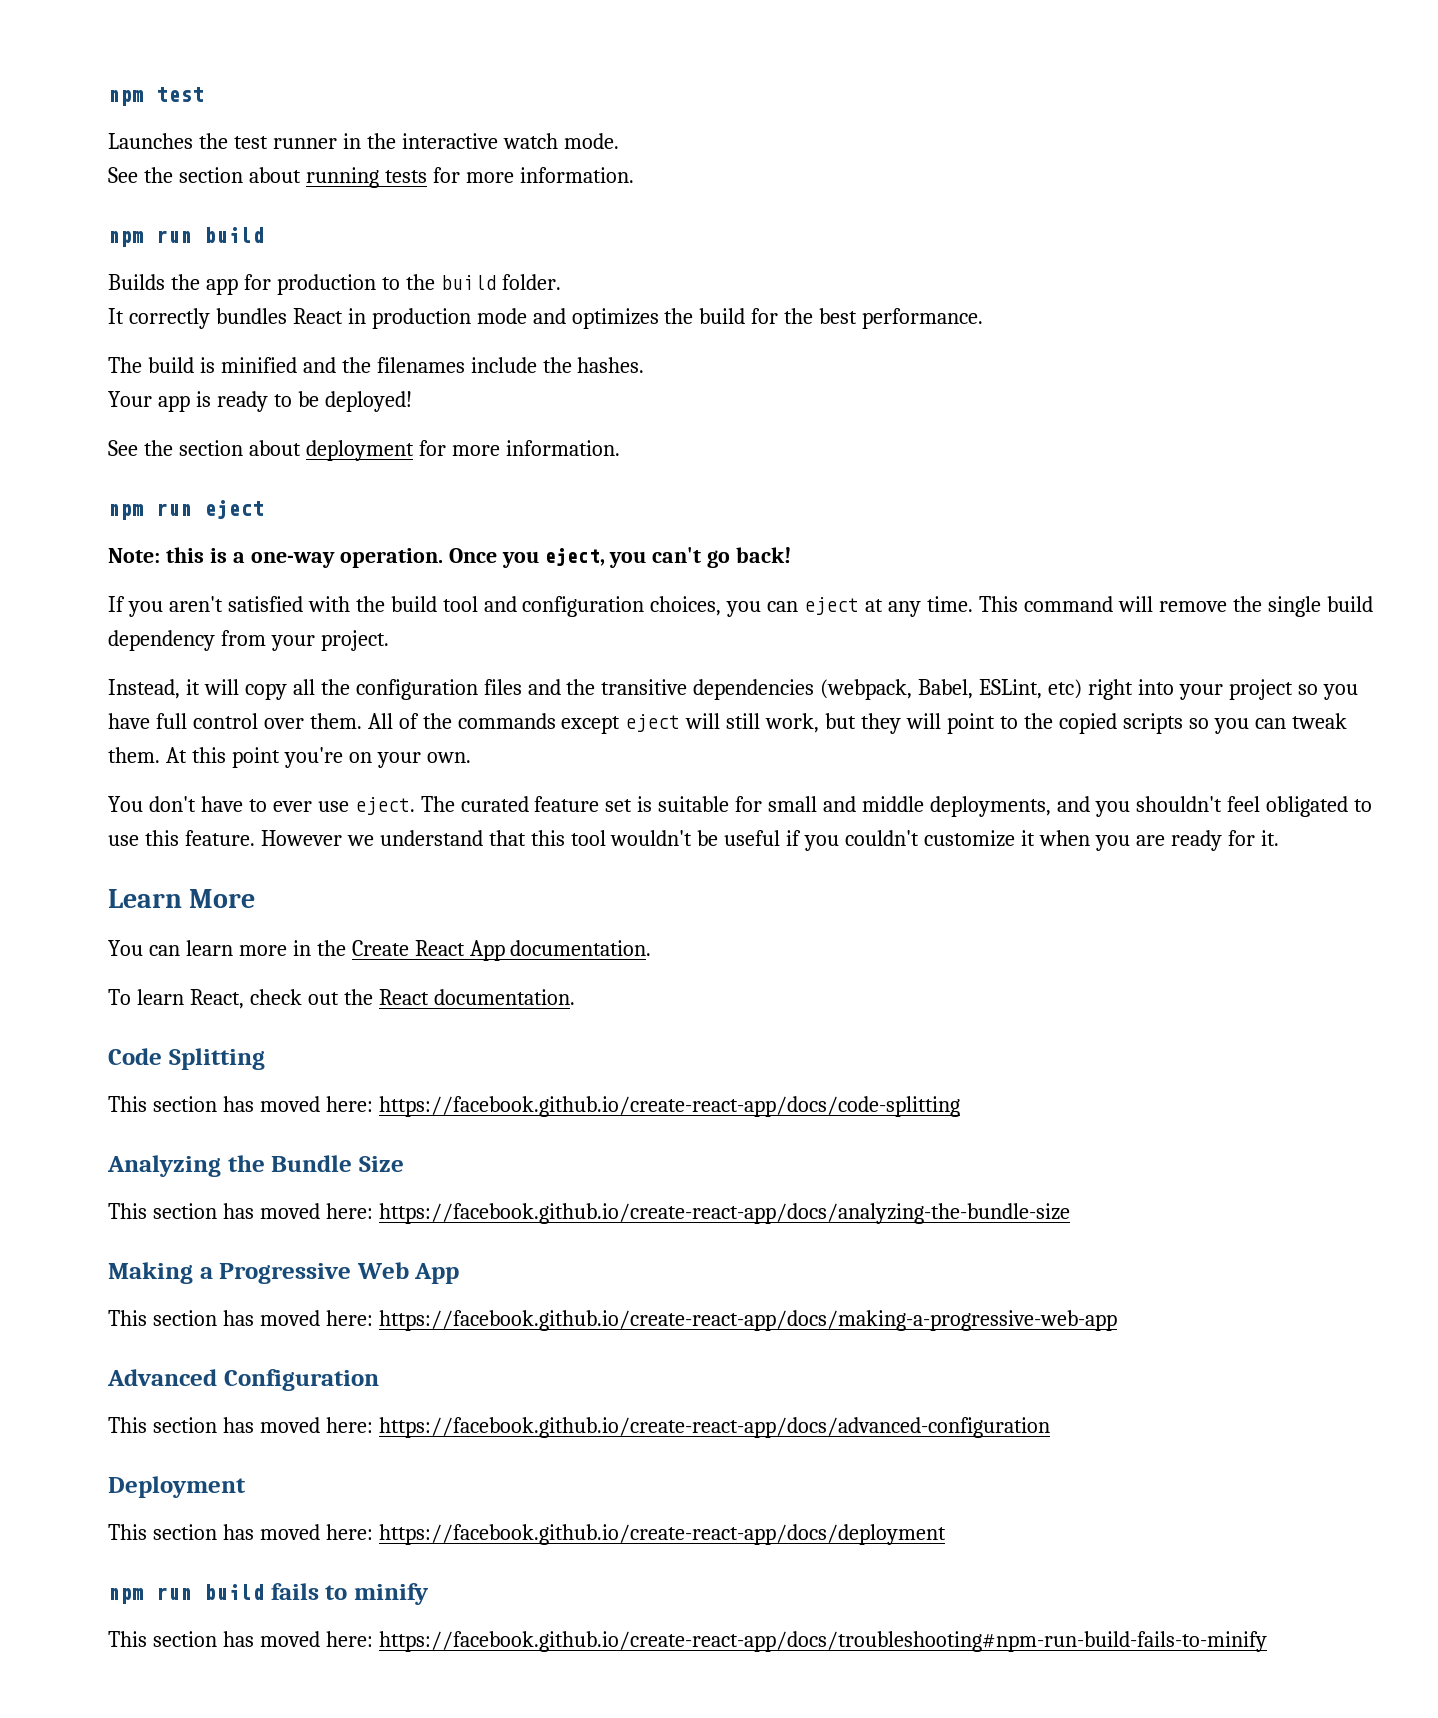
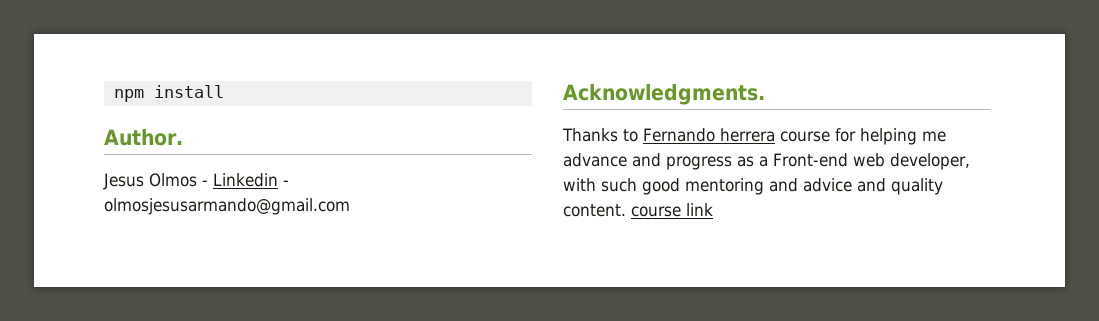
[108,87,204,106] [108,133,619,149] [108,167,634,188] [108,227,264,247] [108,274,561,295] [108,308,984,329] [108,357,645,373] [108,391,412,412] [108,440,620,461] [108,500,264,520] [108,547,792,568] [108,596,1373,617] [108,630,389,651] [108,679,1358,700] [108,713,1347,734] [108,747,471,768] [108,796,1372,817] [108,830,1279,851] [108,889,256,908] [108,940,652,961] [108,989,575,1009] [108,1048,265,1070] [108,1096,960,1117] [107,1155,404,1177] [108,1203,1070,1224] [108,1262,460,1284] [108,1310,1117,1331] [107,1369,379,1391] [108,1417,1050,1438] [108,1476,246,1498] [108,1524,946,1545] [108,1583,429,1605] [108,1631,1267,1652] npm test // Launches the test runner in the interactive watch mode. // See the section about running tests for more information. // npm run build // Builds the app for production to the build folder. // It correctly bundles React in production mode and optimizes the build for the best performance. // The build is minified and the filenames include the hashes. // Your app is ready to be deployed! // See the section about deployment for more information. // npm run eject // Note: this is a one-way operation. Once you eject, you can't go back! // If you aren't satisfied with the build tool and configuration choices, you can eject at any time. This command will remove the single build dependency from your project. // Instead, it will copy all the configuration files and the transitive dependencies (webpack, Babel, ESLint, etc) right into your project so you have full control over them. All of the commands except eject will still work, but they will point to the copied scripts so you can tweak them. At this point you're on your own. // You don't have to ever use eject. The curated feature set is suitable for small and middle deployments, and you shouldn't feel obligated to use this feature. However we understand that this tool wouldn't be useful if you couldn't customize it when you are ready for it. // Learn More // You can learn more in the Create React App documentation. // To learn React, check out the React documentation. // Code Splitting // This section has moved here: https://facebook.github.io/create-react-app/docs/code-splitting // Analyzing the Bundle Size // This section has moved here: https://facebook.github.io/create-react-app/docs/analyzing-the-bundle-size // Making a Progressive Web App // This section has moved here: https://facebook.github.io/create-react-app/docs/making-a-progressive-web-app // Advanced Configuration // This section has moved here: https://facebook.github.io/create-react-app/docs/advanced-configuration // Deployment // This section has moved here: https://facebook.github.io/create-react-app/docs/deployment // npm run build fails to minify // This section has moved here: https://facebook.github.io/create-react-app/docs/troubleshooting#npm-run-build-fails-to-minify -> [113,85,224,102] [104,129,183,146] [103,173,289,190] [104,198,350,215] [563,84,765,105] [562,128,946,145] [563,153,970,170] [563,178,943,195] [563,203,713,217] npm install // Author. // Jesus Olmos - Linkedin - olmosjesusarmando@gmail.com // Acknowledgments. // Thanks to Fernando herrera course for helping me advance and progress as a Front-end web developer, with such good mentoring and advice and quality content. course link

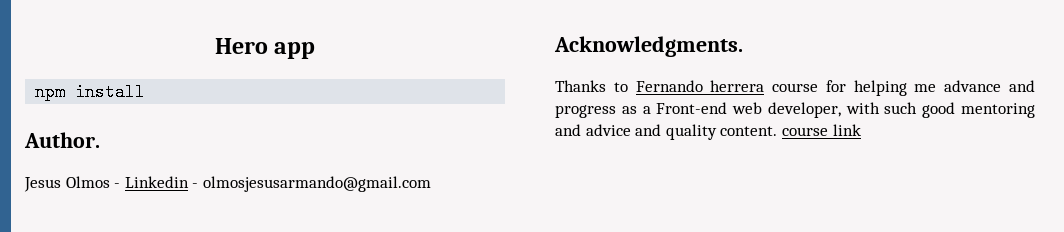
(113, 95) none -> [214,38,316,59] Hero app //

